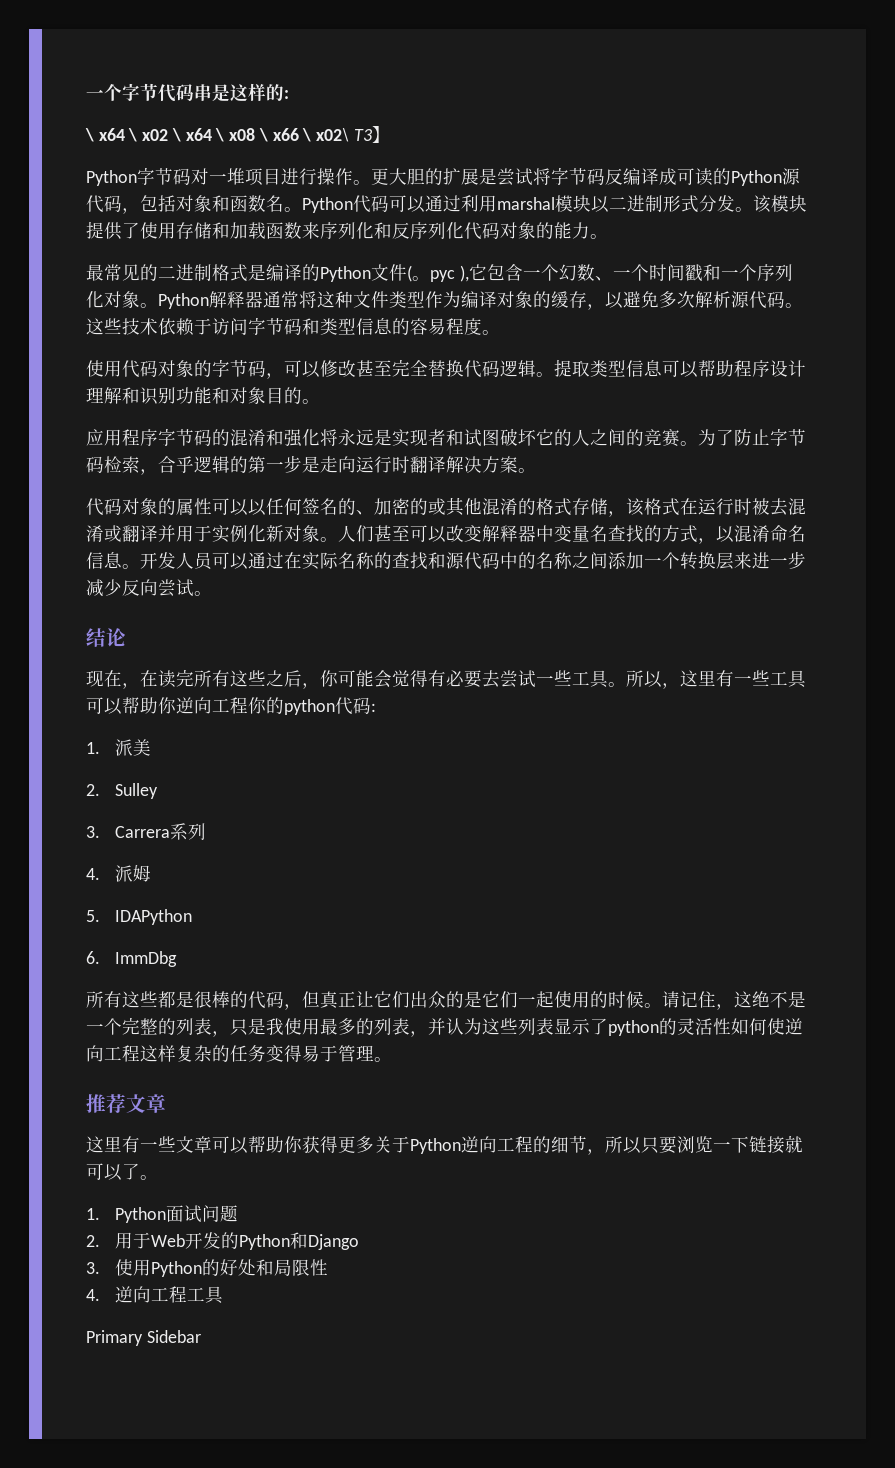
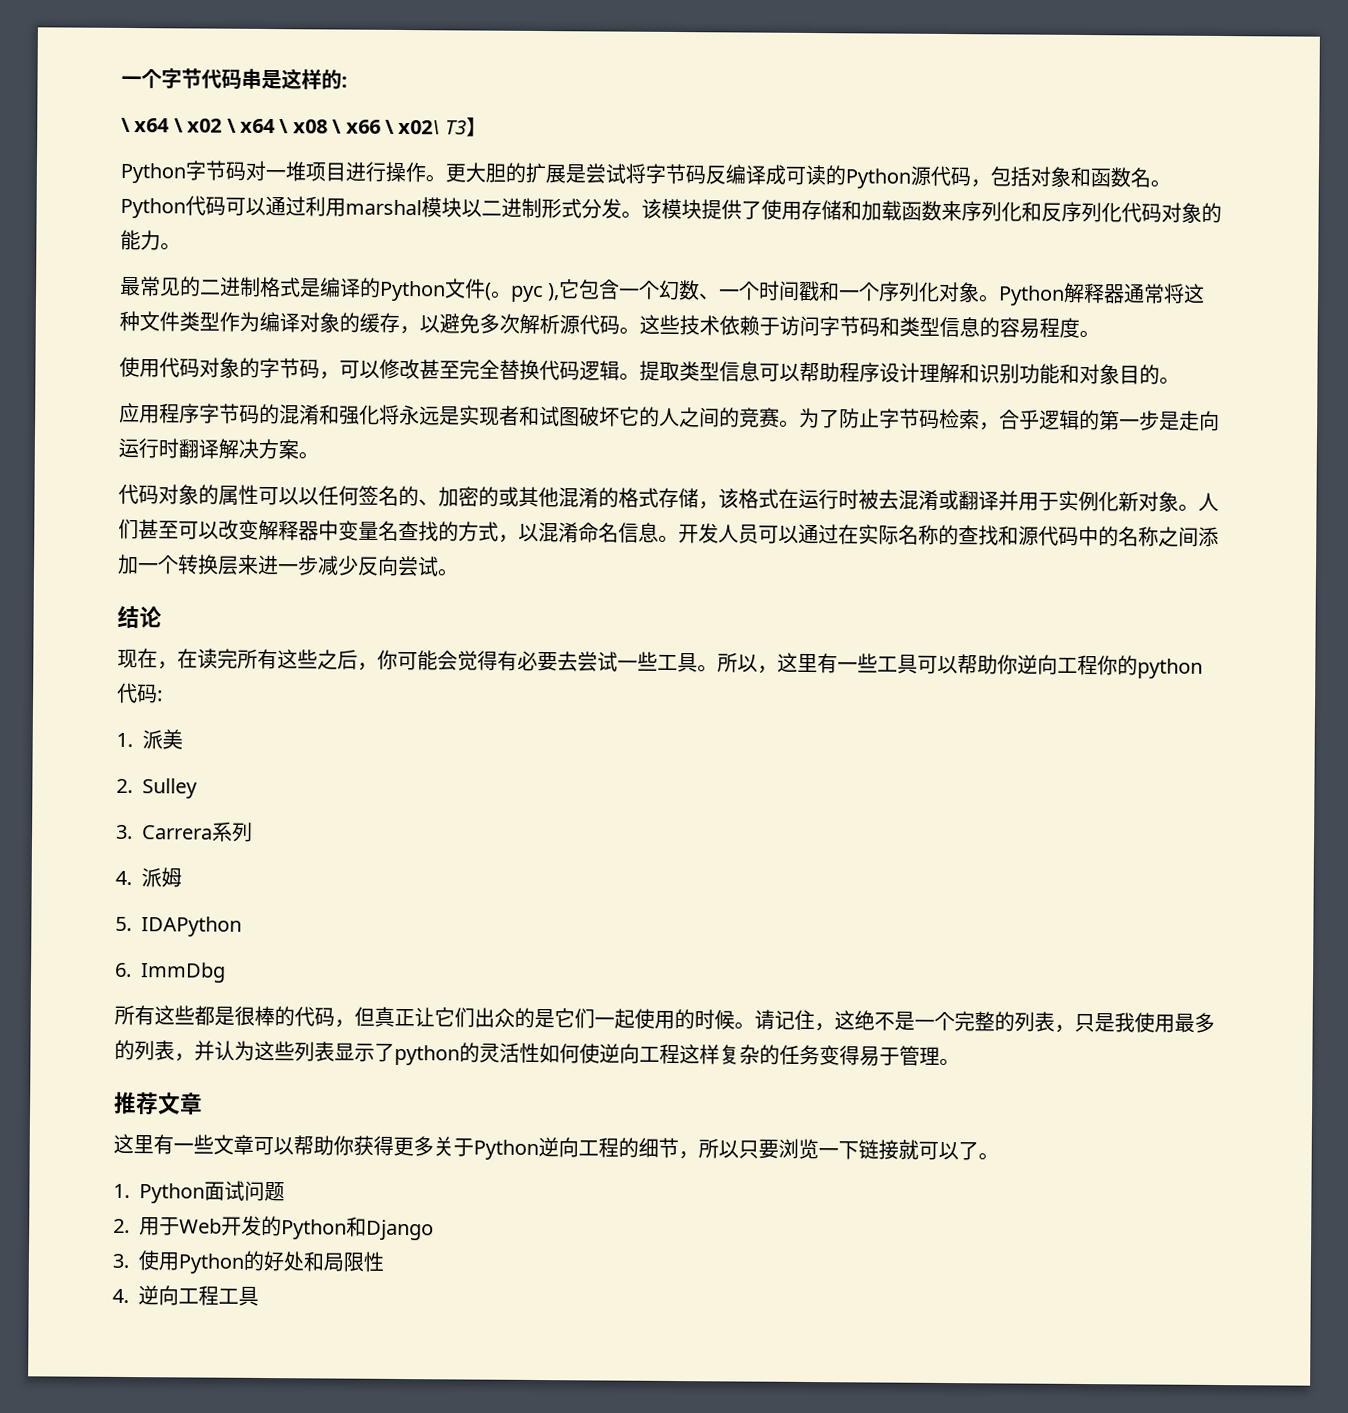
[86,1330,201,1346] // Primary Sidebar -> (259, 1296) none

